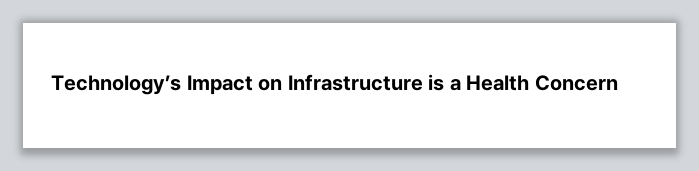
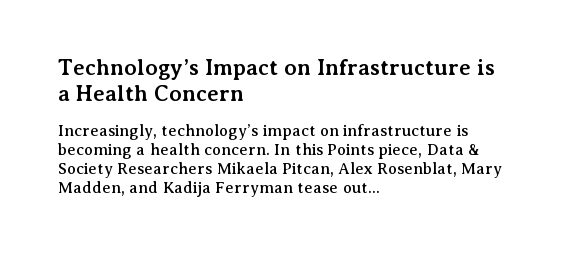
(618, 83) none -> [58,124,468,140] [58,143,480,159] [58,162,502,178] [58,181,380,197] // Increasingly, technology’s impact on infrastructure is becoming a health concern. In this Points piece, Data & Society Researchers Mikaela Pitcan, Alex Rosenblat, Mary Madden, and Kadija Ferryman tease out...

